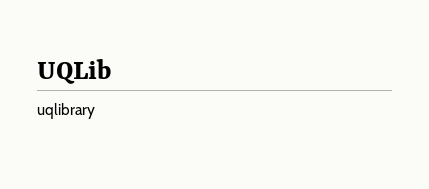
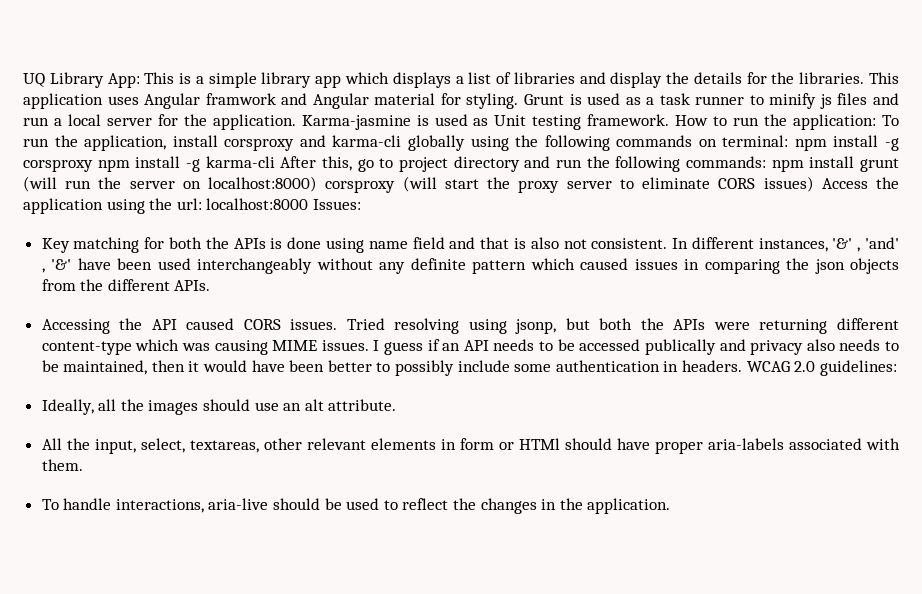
[37,59,111,84] [37,103,95,119] UQLib // uqlibrary -> [23,72,899,88] [23,93,899,109] [23,114,899,130] [23,135,899,151] [23,156,899,172] [23,176,900,193] [23,198,361,214] [41,237,899,253] [41,258,899,274] [41,279,211,291] [41,318,899,334] [41,339,900,355] [41,360,897,376] [41,399,397,415] [41,438,900,454] [41,459,83,471] [41,498,671,514] UQ Library App: This is a simple library app which displays a list of libraries and display the details for the libraries. This application uses Angular framwork and Angular material for styling. Grunt is used as a task runner to minify js files and run a local server for the application. Karma-jasmine is used as Unit testing framework. How to run the application: To run the application, install corsproxy and karma-cli globally using the following commands on terminal: npm install -g corsproxy npm install -g karma-cli After this, go to project directory and run the following commands: npm install grunt (will run the server on localhost:8000) corsproxy (will start the proxy server to eliminate CORS issues) Access the application using the url: localhost:8000 Issues: // Key matching for both the APIs is done using name field and that is also not consistent. In different instances, '&' , 'and' , '&' have been used interchangeably without any definite pattern which caused issues in comparing the json objects from the different APIs. // Accessing the API caused CORS issues. Tried resolving using jsonp, but both the APIs were returning different content-type which was causing MIME issues. I guess if an API needs to be accessed publically and privacy also needs to be maintained, then it would have been better to possibly include some authentication in headers. WCAG 2.0 guidelines: // Ideally, all the images should use an alt attribute. // All the input, select, textareas, other relevant elements in form or HTMl should have proper aria-labels associated with them. // To handle interactions, aria-live should be used to reflect the changes in the application.

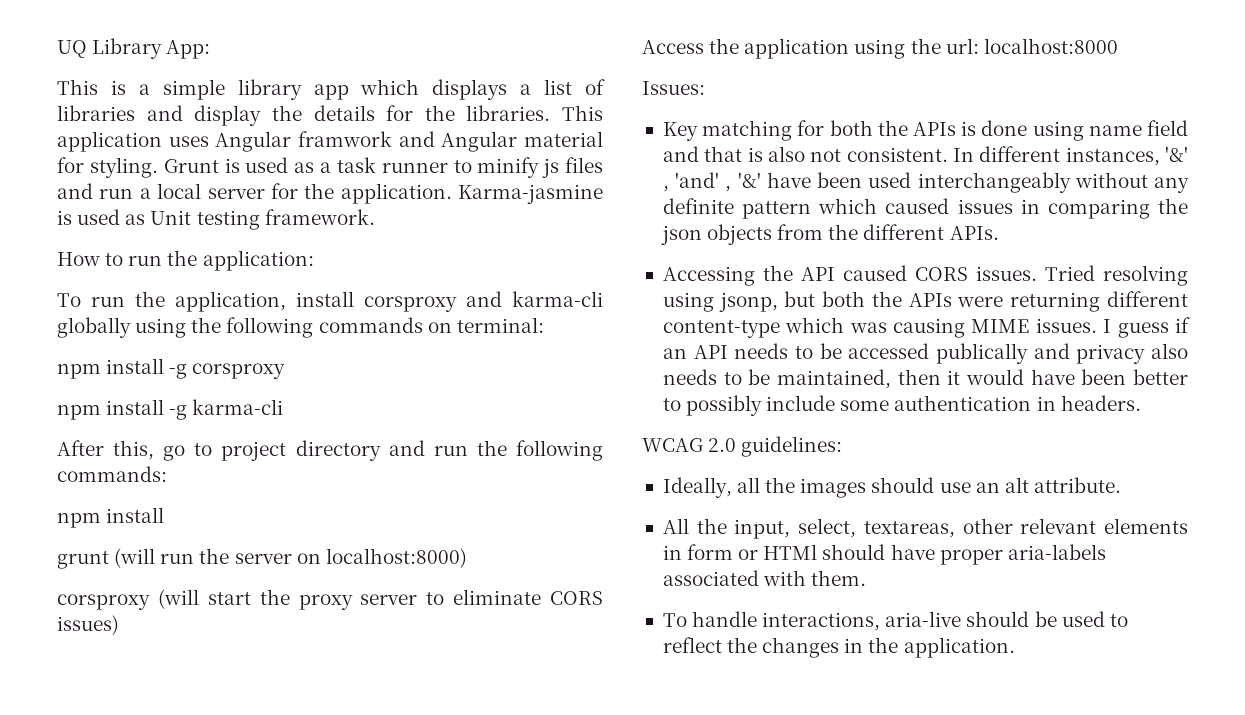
(140, 80) none -> (211, 49) //
(670, 120) none -> (375, 217) //
(877, 122) none -> (314, 260) //
(789, 141) none -> (544, 325) //
(93, 165) none -> (286, 371) //
(275, 162) none -> (284, 407) //
[771,156,855,172] npm install -> [57,507,165,528] // npm install //
(318, 184) none -> (467, 558) //
(814, 184) none -> (119, 625) //
(309, 204) none -> (1118, 46) //
(742, 366) none -> (1141, 403) //

